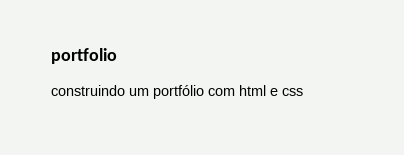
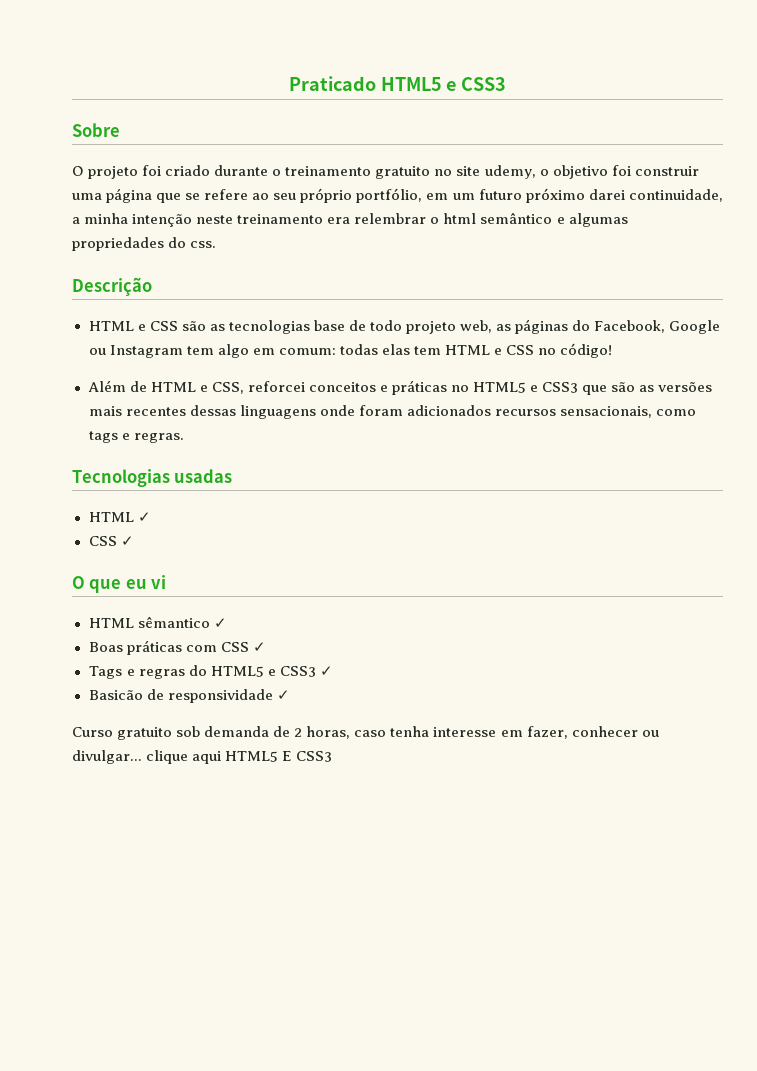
[51,48,117,64] [51,85,303,99] portfolio // construindo um portfólio com html e css -> [288,76,507,91] [72,123,120,137] [72,165,699,179] [72,188,723,203] [72,212,628,227] [72,237,217,251] [72,277,152,297] [88,319,721,334] [88,343,613,358] [87,380,713,395] [88,405,696,419] [88,431,184,443] [72,469,233,487] [88,512,151,522] [88,536,134,546] [72,575,167,593] [88,616,227,628] [88,640,266,655] [88,665,333,679] [88,689,290,703] [72,726,659,740] [72,750,333,764] Praticado HTML5 e CSS3 // Sobre // O projeto foi criado durante o treinamento gratuito no site udemy, o objetivo foi construir uma página que se refere ao seu próprio portfólio, em um futuro próximo darei continuidade, a minha intenção neste treinamento era relembrar o html semântico e algumas propriedades do css. // Descrição // HTML e CSS são as tecnologias base de todo projeto web, as páginas do Facebook, Google ou Instagram tem algo em comum: todas elas tem HTML e CSS no código! // Além de HTML e CSS, reforcei conceitos e práticas no HTML5 e CSS3 que são as versões mais recentes dessas linguagens onde foram adicionados recursos sensacionais, como tags e regras. // Tecnologias usadas // HTML ✓ // CSS ✓ // O que eu vi // HTML sêmantico ✓ // Boas práticas com CSS ✓ // Tags e regras do HTML5 e CSS3 ✓ // Basicão de responsividade ✓ // Curso gratuito sob demanda de 2 horas, caso tenha interesse em fazer, conhecer ou divulgar... clique aqui HTML5 E CSS3

